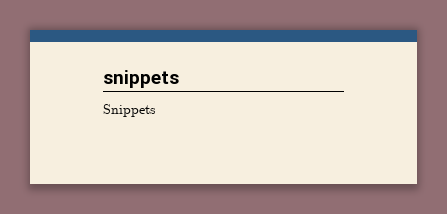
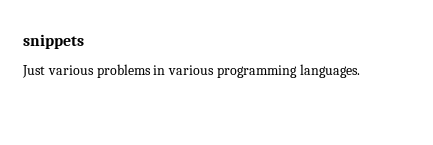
[103,104,156,117] Snippets -> [22,64,360,78] Just various problems in various programming languages.

